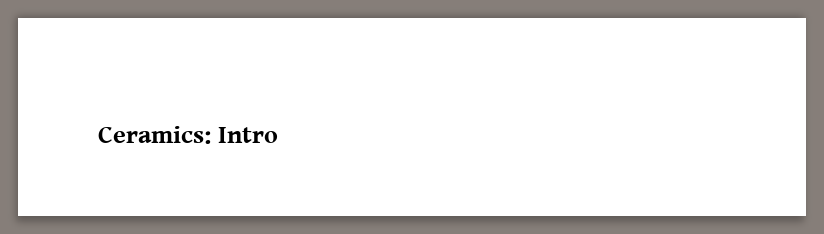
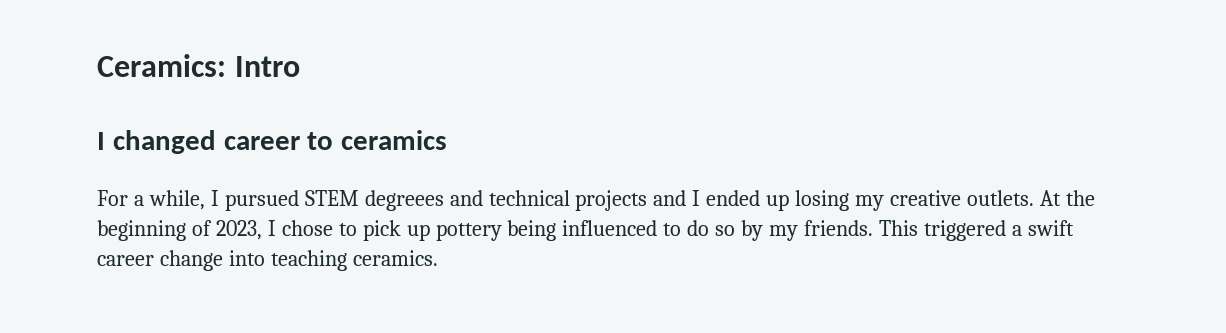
(278, 135) none -> [97,130,448,154] [97,190,1095,211] [97,220,1074,241] [97,250,438,271] // I changed career to ceramics // For a while, I pursued STEM degreees and technical projects and I ended up losing my creative outlets. At the beginning of 2023, I chose to pick up pottery being influenced to do so by my friends. This triggered a swift career change into teaching ceramics.

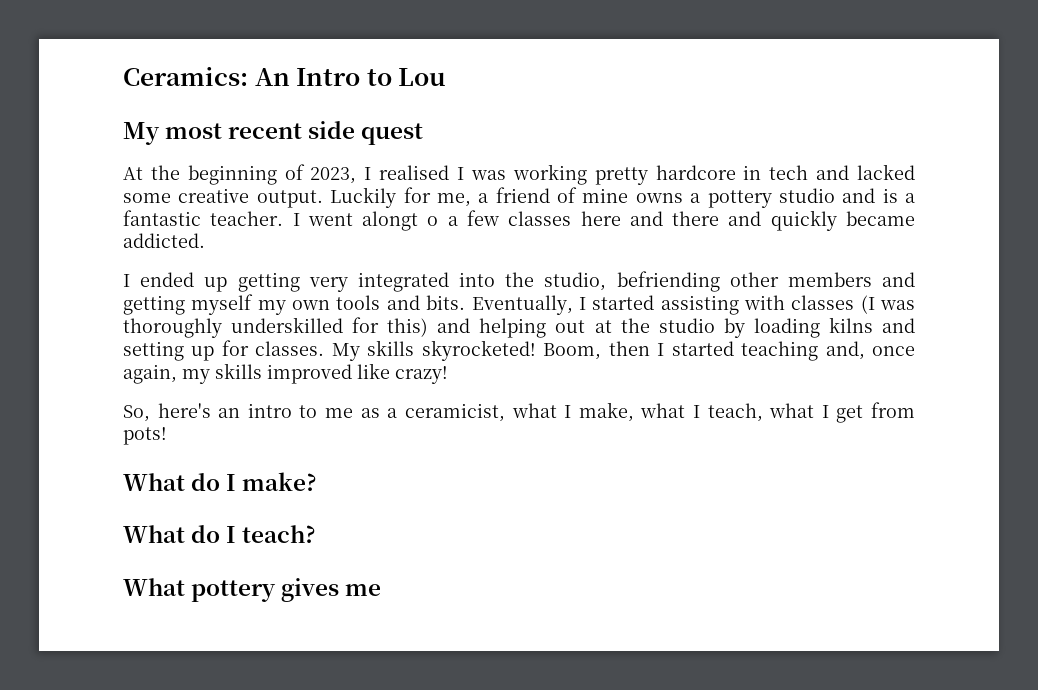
(226, 65) none -> [254,68,290,86] An
[97,130,448,154] [97,190,1034,211] // I changed career to ceramics // For a while, I pursued STEM degreees and technical projects and I ended up losing my creative outlets. -> [366,68,447,86] [123,121,424,145] to Lou // My most recent side quest //
[281,220,1074,241] [97,250,438,271] chose to pick up pottery being influenced to do so by my friends. This triggered a swift career change into teaching ceramics. -> [379,164,916,185] [123,187,915,208] [123,210,916,231] [123,233,205,248] [123,271,915,292] [123,294,915,315] [123,317,916,338] [123,340,915,361] [123,363,448,384] [123,402,915,423] [123,427,167,445] [123,472,318,491] [123,525,317,543] [123,578,382,602] realised I was working pretty hardcore in tech and lacked some creative output. Luckily for me, a friend of mine owns a pottery studio and is a fantastic teacher. I went alongt o a few classes here and there and quickly became addicted. // I ended up getting very integrated into the studio, befriending other members and getting myself my own tools and bits. Eventually, I started assisting with classes (I was thoroughly underskilled for this) and helping out at the studio by loading kilns and setting up for classes. My skills skyrocketed! Boom, then I started teaching and, once again, my skills improved like crazy! // So, here's an intro to me as a ceramicist, what I make, what I teach, what I get from pots! // What do I make? // What do I teach? // What pottery gives me

